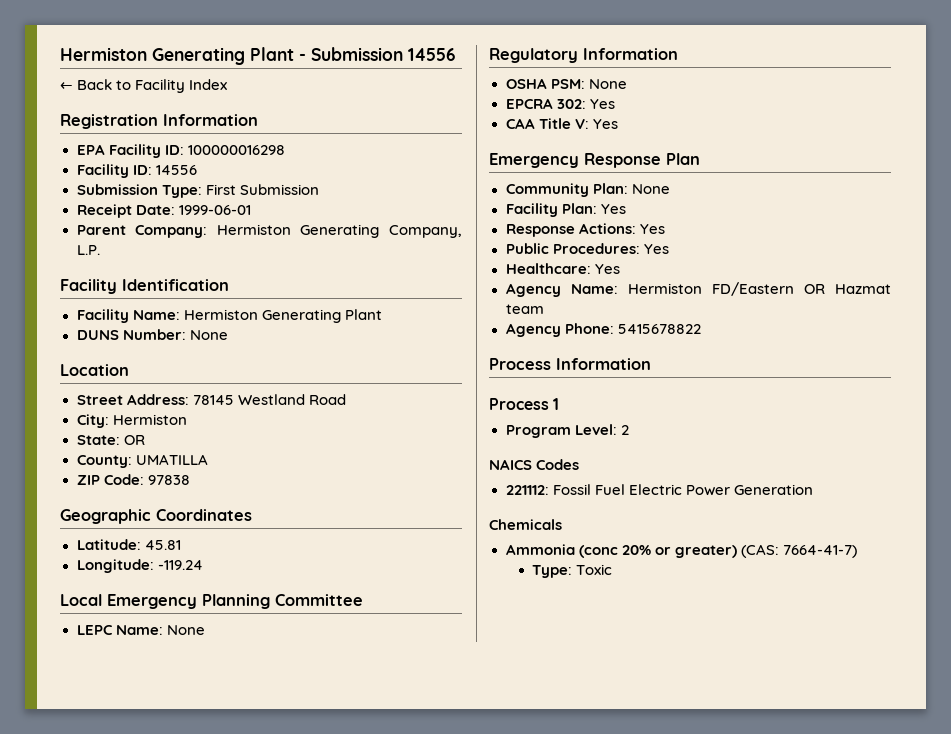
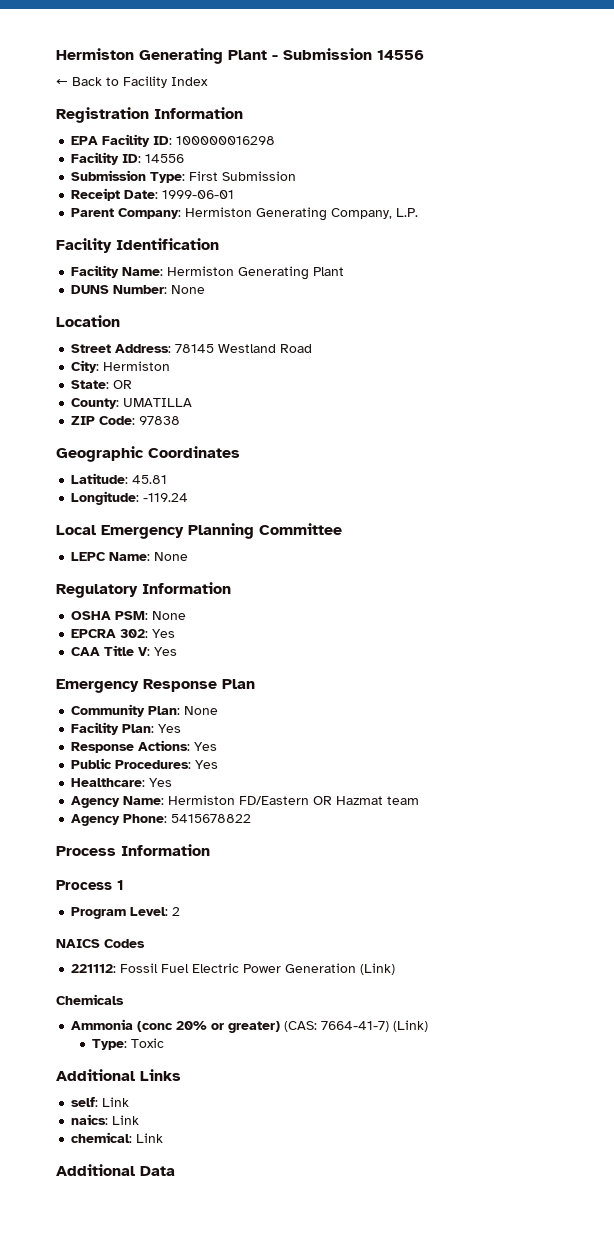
(813, 489) none -> [360,963,396,975] (Link)
(857, 551) none -> [393,1020,429,1032] (Link)
(613, 569) none -> [56,1069,181,1081] [71,1097,130,1107] [71,1114,140,1125] [71,1132,164,1143] [56,1164,175,1176] // Additional Links // self: Link // naics: Link // chemical: Link // Additional Data

